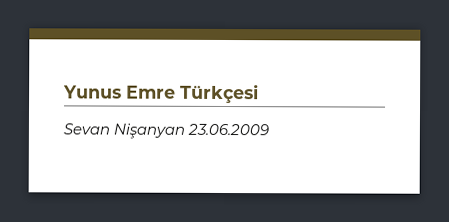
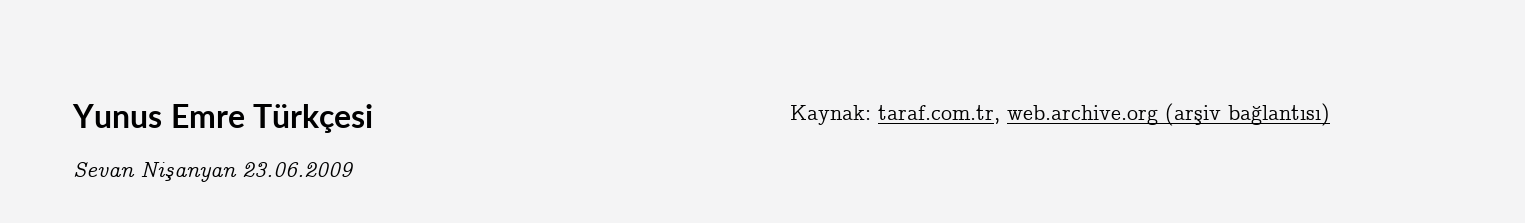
(270, 129) none -> [790,103,1330,126] // Kaynak: taraf.com.tr, web.archive.org (arşiv bağlantısı)

